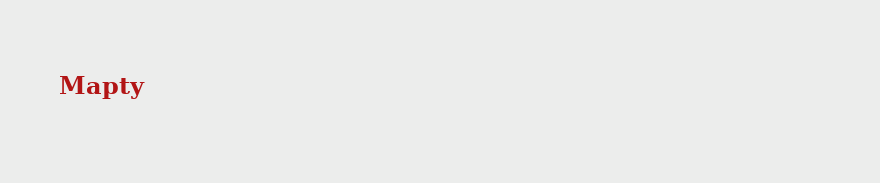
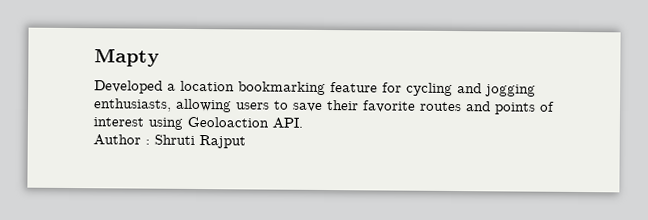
(145, 87) none -> [94,80,536,97] [93,98,555,115] [93,116,303,130] [93,134,246,149] // Developed a location bookmarking feature for cycling and jogging enthusiasts, allowing users to save their favorite routes and points of interest using Geoloaction API. // Author : Shruti Rajput

